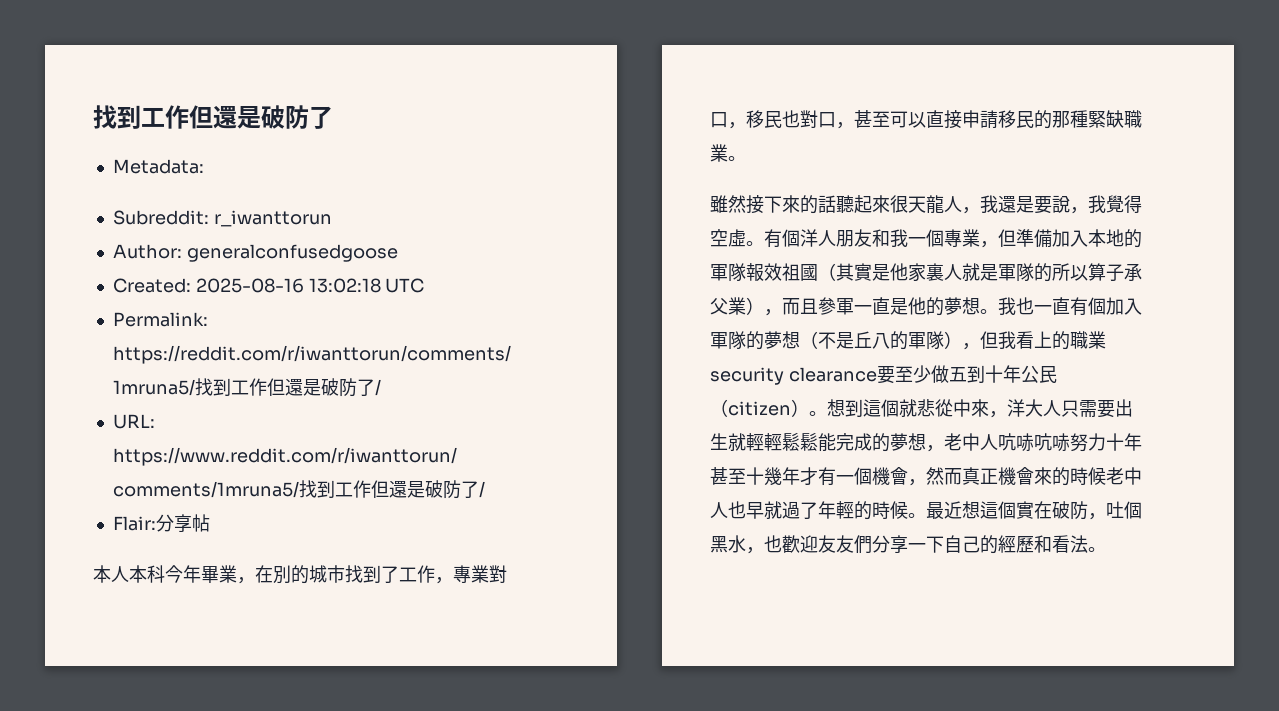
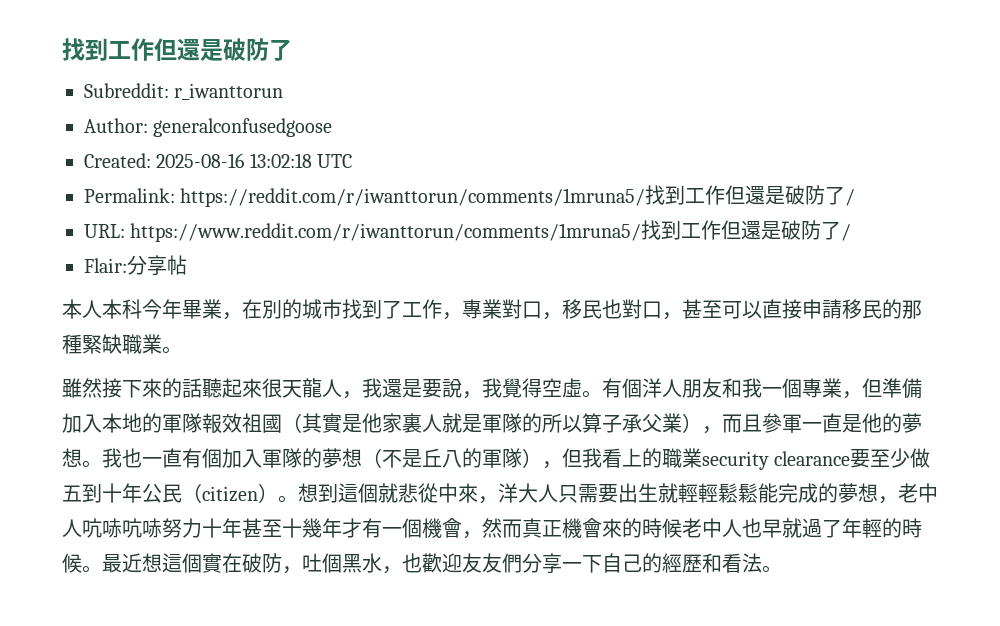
[93,105,333,129] [112,159,204,174] 找到工作但還是破防了 // Metadata: -> [62,38,292,61] 找到工作但還是破防了

